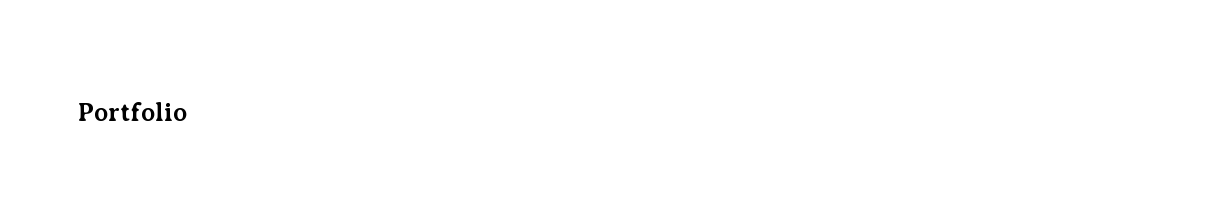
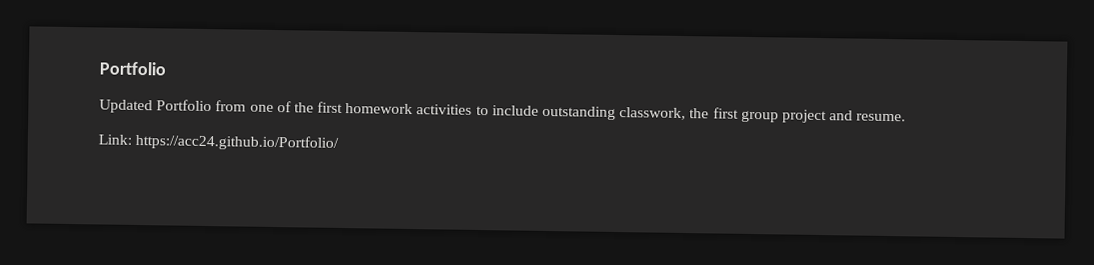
[78,102,187,121] Portfolio -> [99,61,166,76] [99,99,907,124] [98,133,340,151] Portfolio // Updated Portfolio from one of the first homework activities to include outstanding classwork, the first group project and resume. // Link: https://acc24.github.io/Portfolio/

